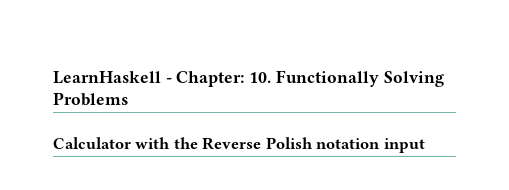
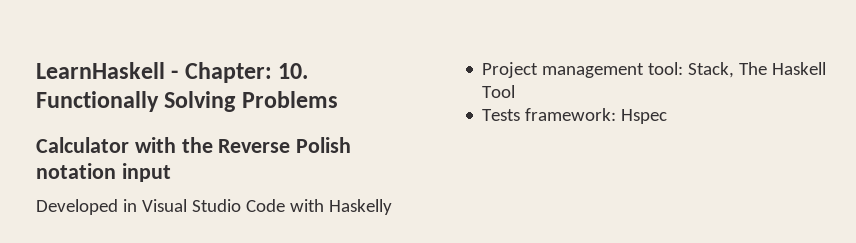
(425, 145) none -> [36,199,392,215] [482,62,827,78] [482,85,516,98] [482,108,668,124] // Developed in Visual Studio Code with Haskelly // Project management tool: Stack, The Haskell Tool // Tests framework: Hspec

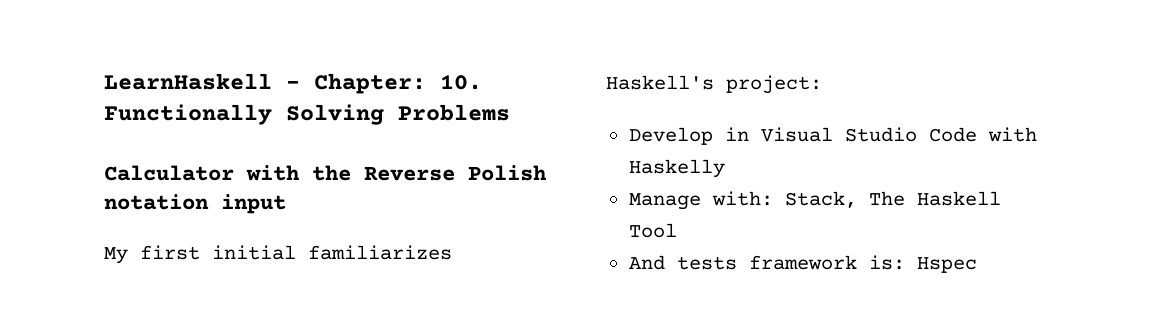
[36,199,118,215] Developed -> [104,245,452,264] [606,75,822,94] [628,127,713,145] My first initial familiarizes Haskell's project: // Develop
[482,62,684,78] Project management tool: -> [628,191,773,210] Manage with:
[482,108,617,121] Tests framework: -> [628,255,905,270] And tests framework is:

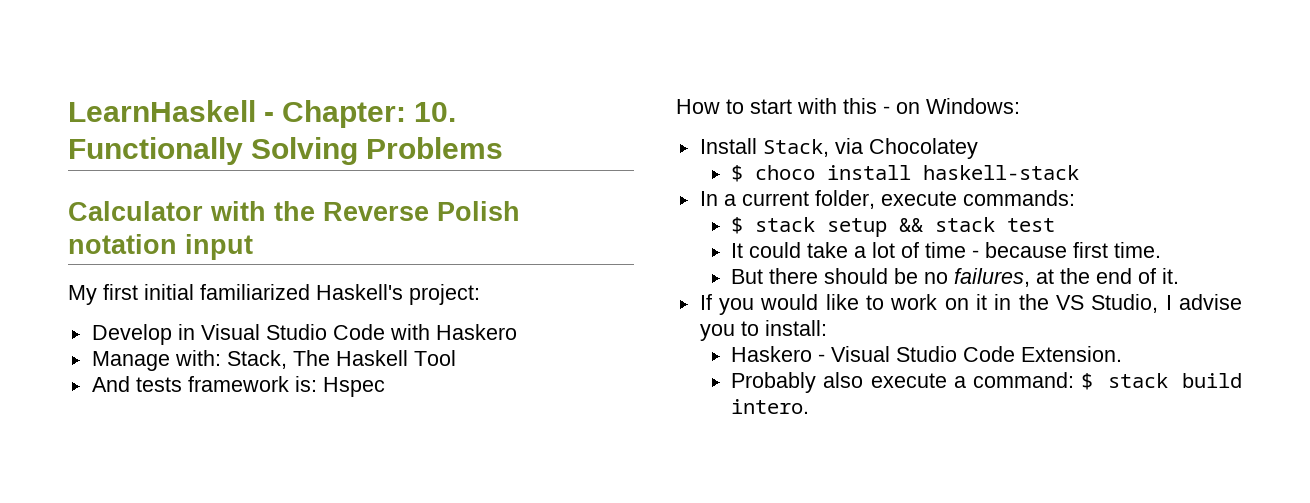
[308,245,452,260] familiarizes -> [200,284,310,300] familiarized
[628,159,725,178] Haskelly -> [435,324,517,340] Haskero
(977, 265) none -> [676,98,1020,114] [699,138,978,159] [731,165,1080,182] [699,190,1075,209] [731,217,1056,237] [731,242,1162,258] [731,268,1180,287] [699,294,1242,315] [699,320,827,341] [731,346,1123,362] [731,372,1242,393] [731,399,810,414] // How to start with this - on Windows: // Install Stack, via Chocolatey // $ choco install haskell-stack // In a current folder, execute commands: // $ stack setup && stack test // It could take a lot of time - because first time. // But there should be no failures, at the end of it. // If you would like to work on it in the VS Studio, I advise you to install: // Haskero - Visual Studio Code Extension. // Probably also execute a command: $ stack build intero.

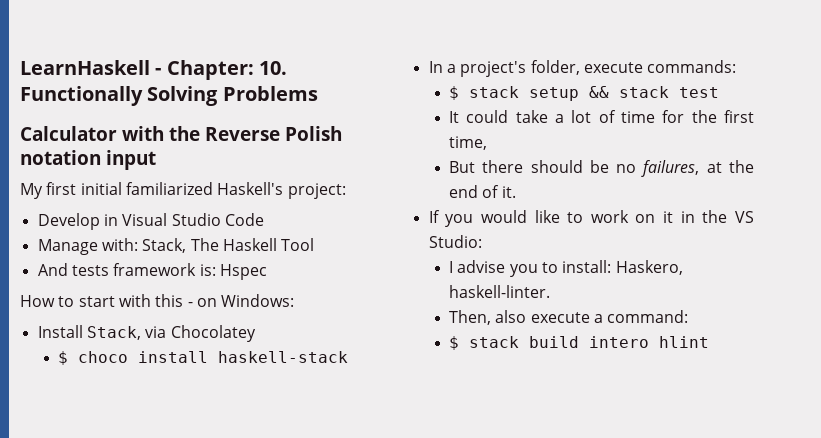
[389,324,517,340] with Haskero -> (264, 219) none
[741,191,809,206] current -> [460,61,527,77] project's
[972,242,1162,258] - because first time. -> [662,110,754,123] [449,136,488,150] for the first time,
[1091,294,1159,313] Studio, -> [428,235,482,248] Studio: //
[731,346,1123,362] [731,372,817,393] // Haskero - Visual Studio Code Extension. // Probably -> [615,260,683,275] [449,285,551,298] [449,310,492,325] Haskero, haskell-linter. // Then,
(1075, 380) none -> (689, 316) //
[731,399,810,414] intero. -> [589,336,710,348] intero hlint

